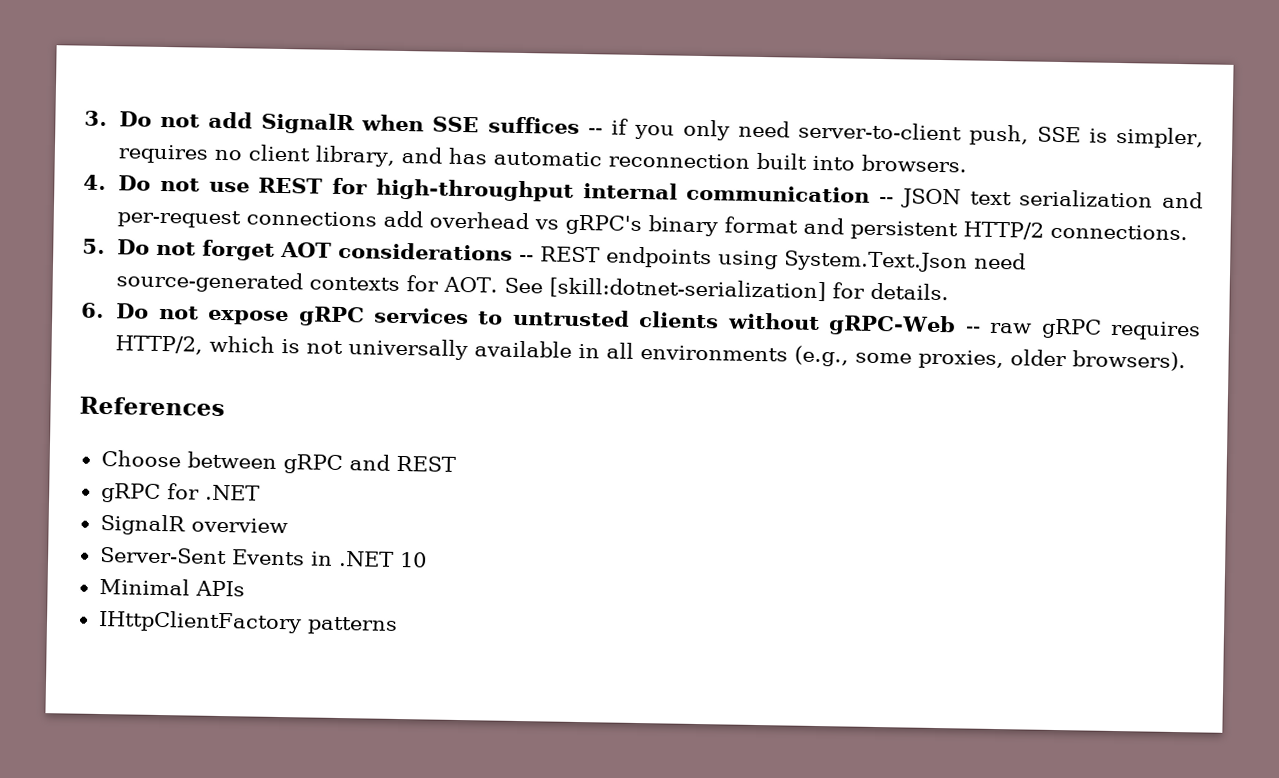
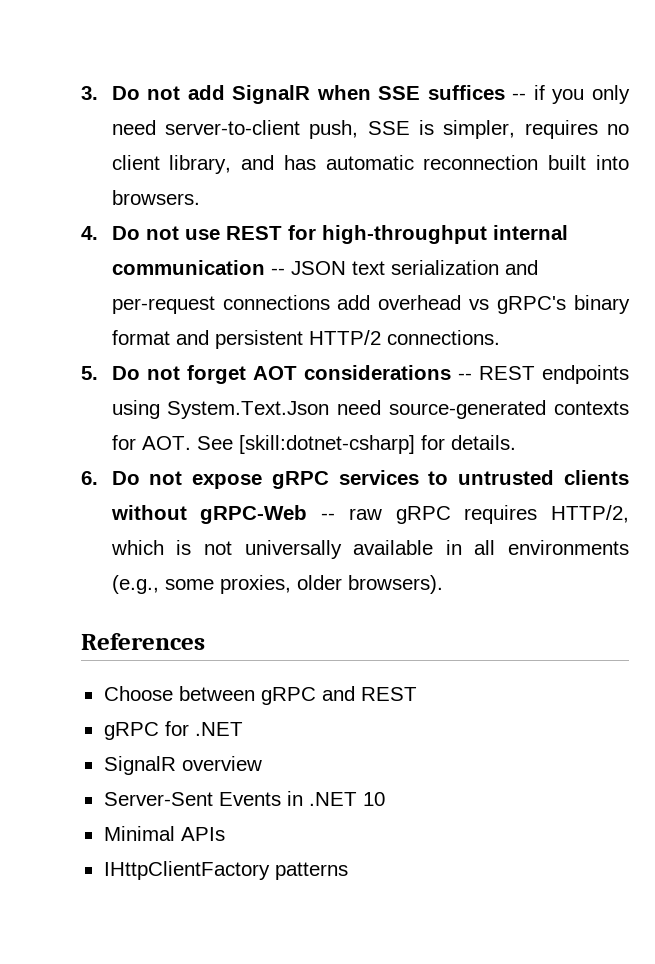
[549,277,827,302] [skill:dotnet-serialization] -> [238,435,415,454] [skill:dotnet-csharp]

